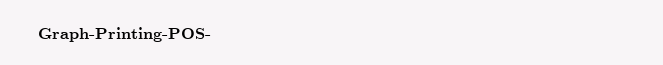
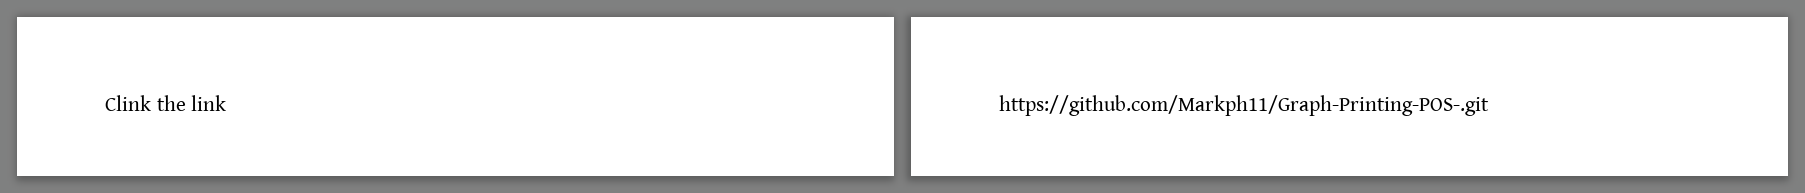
[38,27,211,42] Graph-Printing-POS- -> [105,95,227,111] [999,95,1489,116] Clink the link // https://github.com/Markph11/Graph-Printing-POS-.git

